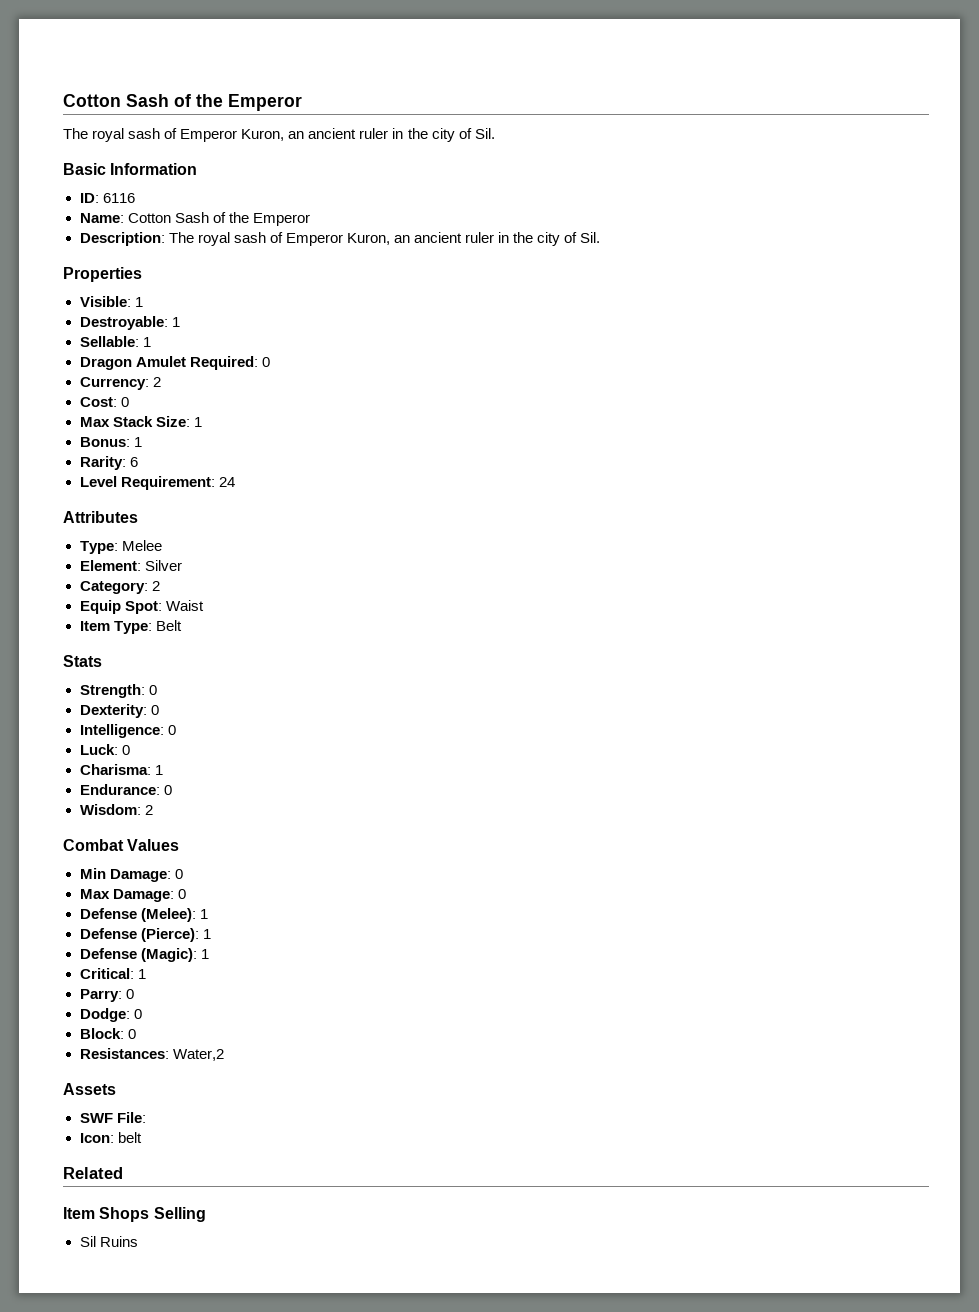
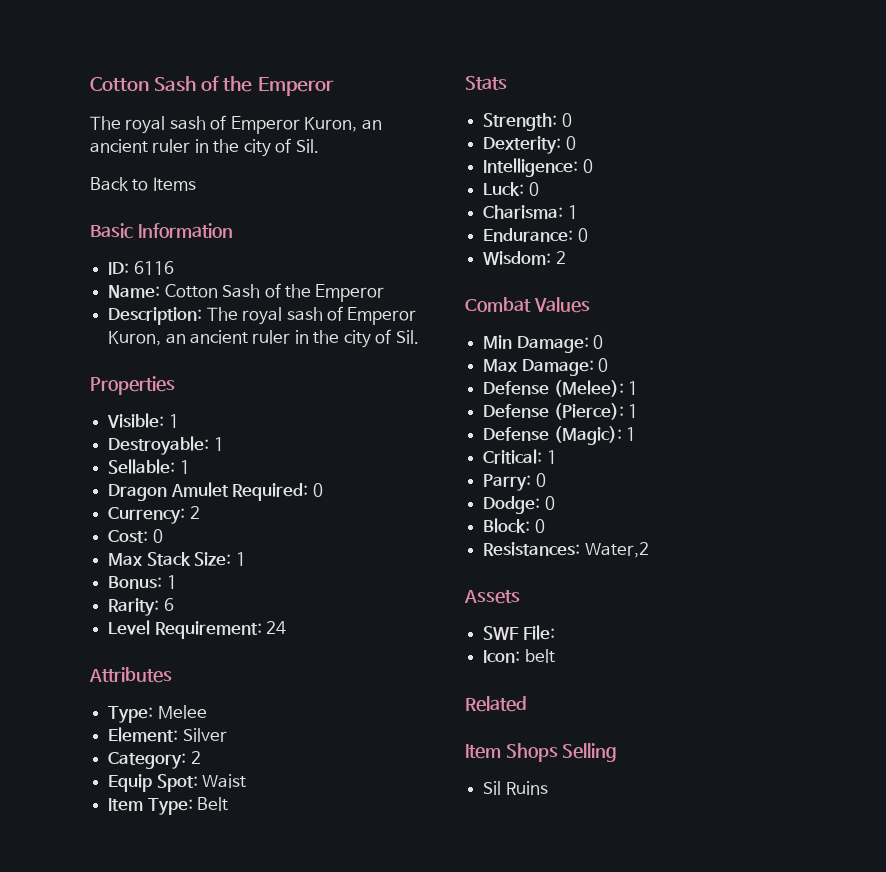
(495, 133) none -> [90,177,196,191] // Back to Items

